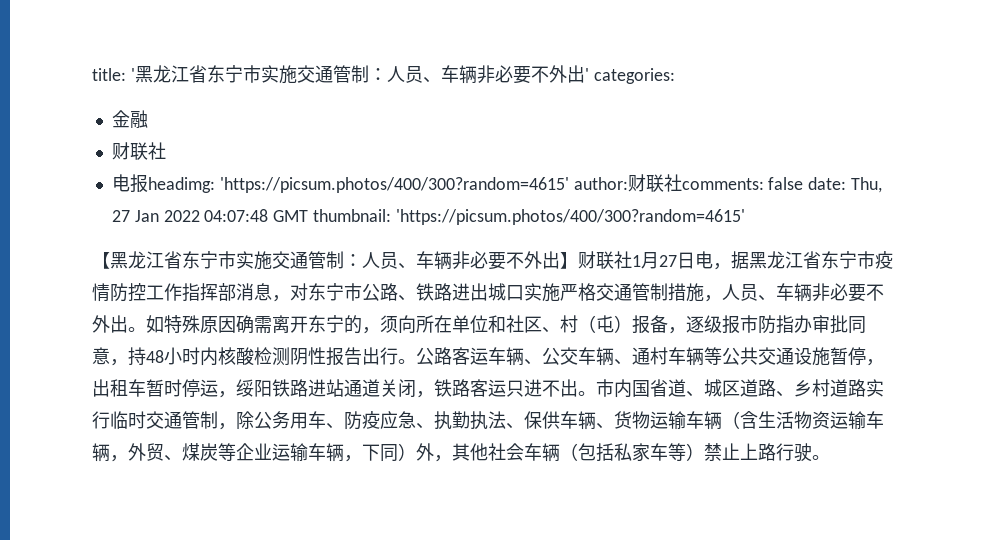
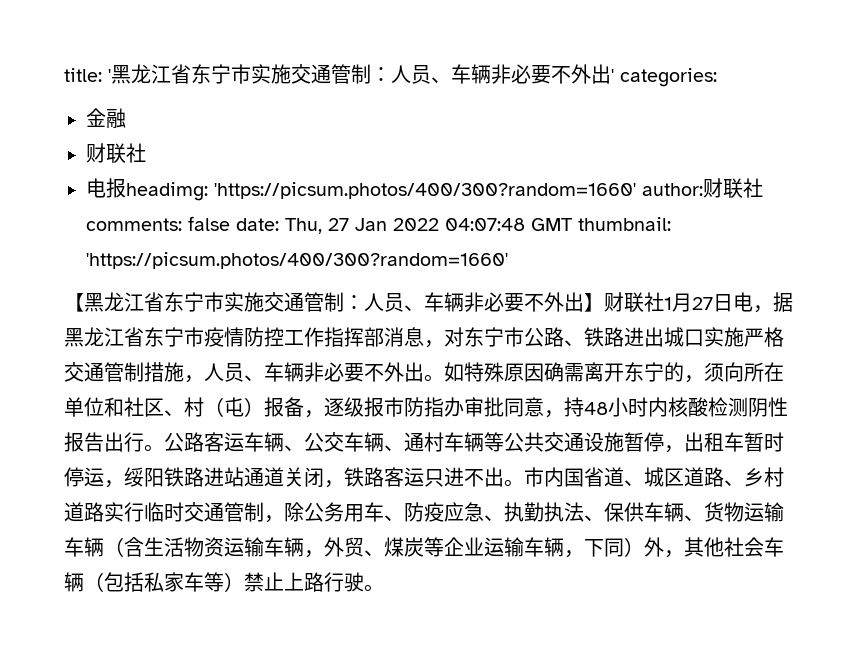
[219,177,569,193] 'https://picsum.photos/400/300?random=4615' -> [214,182,636,199] 'https://picsum.photos/400/300?random=1660'
[395,209,745,225] 'https://picsum.photos/400/300?random=4615' -> [86,252,508,269] 'https://picsum.photos/400/300?random=1660'

